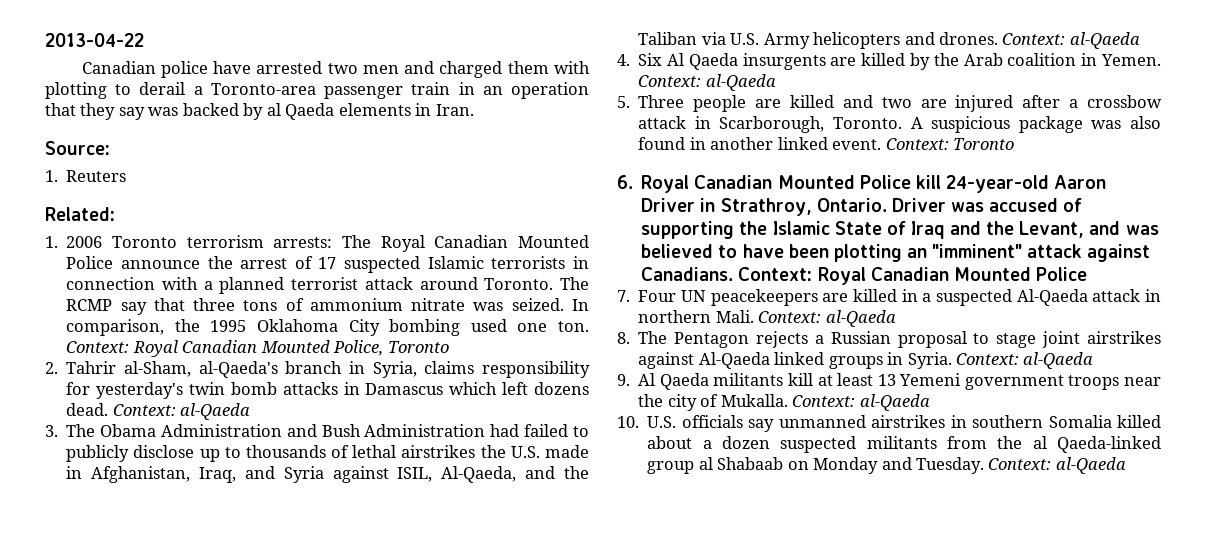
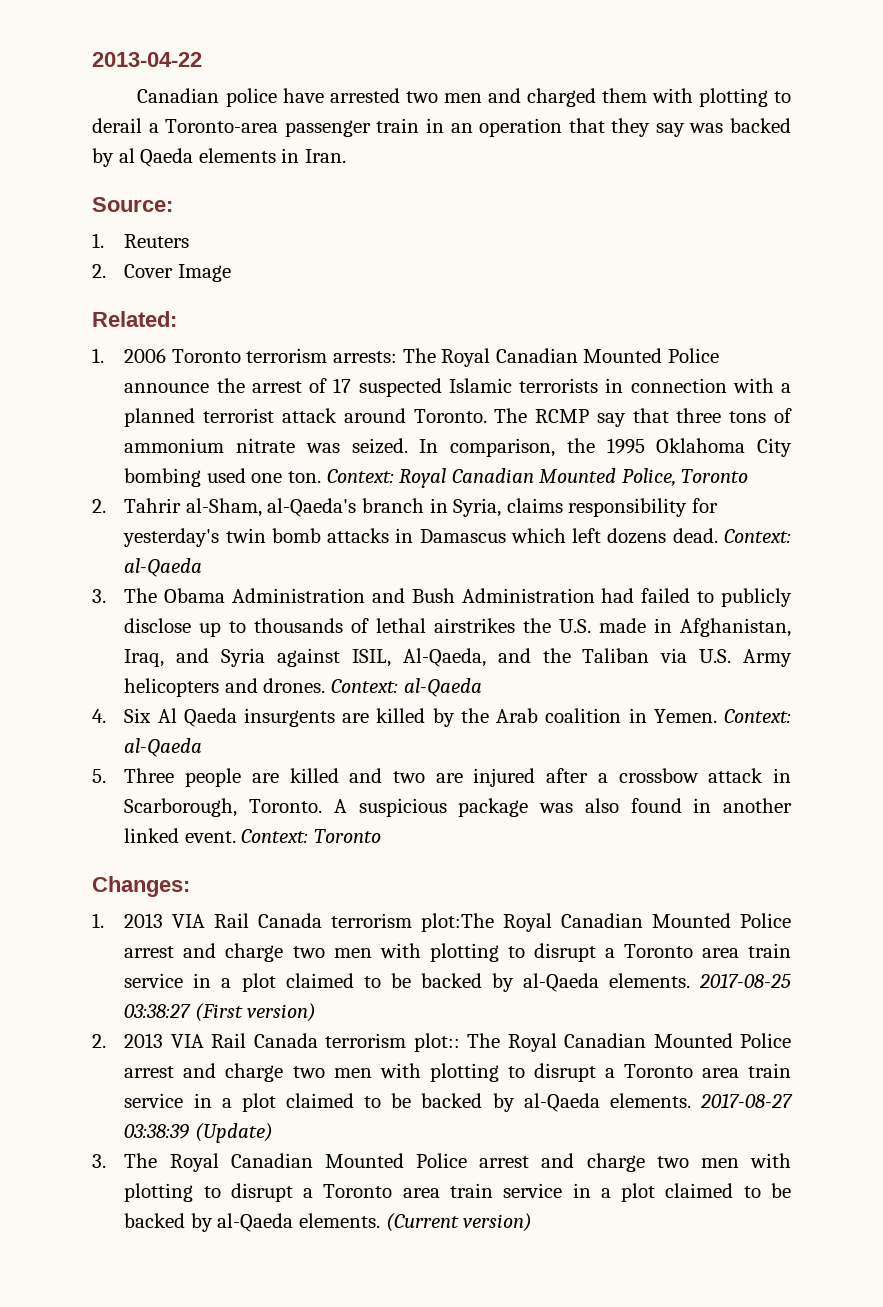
(127, 176) none -> [92,264,231,282] // 2. Cover Image
[617,175,1107,193] [641,198,1083,216] [641,221,1159,239] [641,244,1151,262] [641,267,1087,285] [617,289,1161,306] [638,310,896,327] [617,331,1161,348] [638,352,1094,369] [617,373,1161,390] [638,394,930,411] [617,415,1161,432] [647,436,1161,453] [647,457,1126,474] 6. Royal Canadian Mounted Police kill 24-year-old Aaron Driver in Strathroy, Ontario. Driver was accused of supporting the Islamic State of Iraq and the Levant, and was believed to have been plotting an "imminent" attack against Canadians. Context: Royal Canadian Mounted Police // 7. Four UN peacekeepers are killed in a suspected Al-Qaeda attack in northern Mali. Context: al-Qaeda // 8. The Pentagon rejects a Russian proposal to stage joint airstrikes against Al-Qaeda linked groups in Syria. Context: al-Qaeda // 9. Al Qaeda militants kill at least 13 Yemeni government troops near the city of Mukalla. Context: al-Qaeda // 10. U.S. officials say unmanned airstrikes in southern Somalia killed about a dozen suspected militants from the al Qaeda-linked group al Shabaab on Monday and Tuesday. Context: al-Qaeda -> [92,876,190,897] [92,913,791,932] [124,943,791,962] [124,973,791,992] [124,1003,317,1022] [92,1033,791,1052] [124,1063,791,1082] [124,1093,793,1112] [124,1123,273,1143] [92,1153,792,1172] [124,1183,792,1202] [124,1213,533,1232] Changes: // 1. 2013 VIA Rail Canada terrorism plot:The Royal Canadian Mounted Police arrest and charge two men with plotting to disrupt a Toronto area train service in a plot claimed to be backed by al-Qaeda elements. 2017-08-25 03:38:27 (First version) // 2. 2013 VIA Rail Canada terrorism plot:: The Royal Canadian Mounted Police arrest and charge two men with plotting to disrupt a Toronto area train service in a plot claimed to be backed by al-Qaeda elements. 2017-08-27 03:38:39 (Update) // 3. The Royal Canadian Mounted Police arrest and charge two men with plotting to disrupt a Toronto area train service in a plot claimed to be backed by al-Qaeda elements. (Current version)

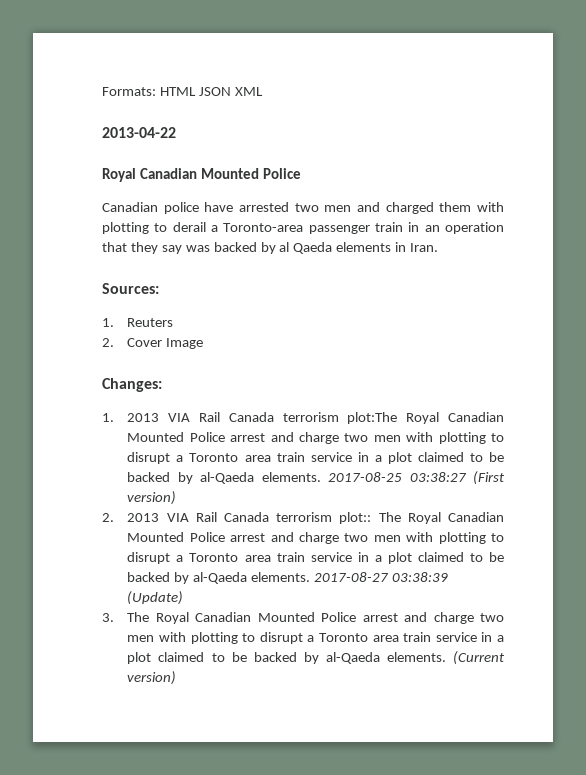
[92,52,202,67] 2013-04-22 -> [102,87,263,96] [102,127,176,138] [102,168,301,182] Formats: HTML JSON XML // 2013-04-22 // Royal Canadian Mounted Police
[92,197,173,212] Source: -> [102,283,159,294] Sources:
[92,311,177,327] [92,348,719,367] [124,378,792,397] [124,408,792,427] [124,438,792,457] [124,468,749,488] [92,498,718,517] [123,528,791,547] [124,558,203,577] [92,588,793,607] [124,618,791,637] [124,648,792,667] [124,678,482,697] [92,708,791,727] [124,738,203,757] [92,768,791,787] [124,798,792,817] [124,828,381,843] // Related: // 1. 2006 Toronto terrorism arrests: The Royal Canadian Mounted Police announce the arrest of 17 suspected Islamic terrorists in connection with a planned terrorist attack around Toronto. The RCMP say that three tons of ammonium nitrate was seized. In comparison, the 1995 Oklahoma City bombing used one ton. Context: Royal Canadian Mounted Police, Toronto // 2. Tahrir al-Sham, al-Qaeda's branch in Syria, claims responsibility for yesterday's twin bomb attacks in Damascus which left dozens dead. Context: al-Qaeda // 3. The Obama Administration and Bush Administration had failed to publicly disclose up to thousands of lethal airstrikes the U.S. made in Afghanistan, Iraq, and Syria against ISIL, Al-Qaeda, and the Taliban via U.S. Army helicopters and drones. Context: al-Qaeda // 4. Six Al Qaeda insurgents are killed by the Arab coalition in Yemen. Context: al-Qaeda // 5. Three people are killed and two are injured after a crossbow attack in Scarborough, Toronto. A suspicious package was also found in another linked event. Context: Toronto -> (204, 343) none

